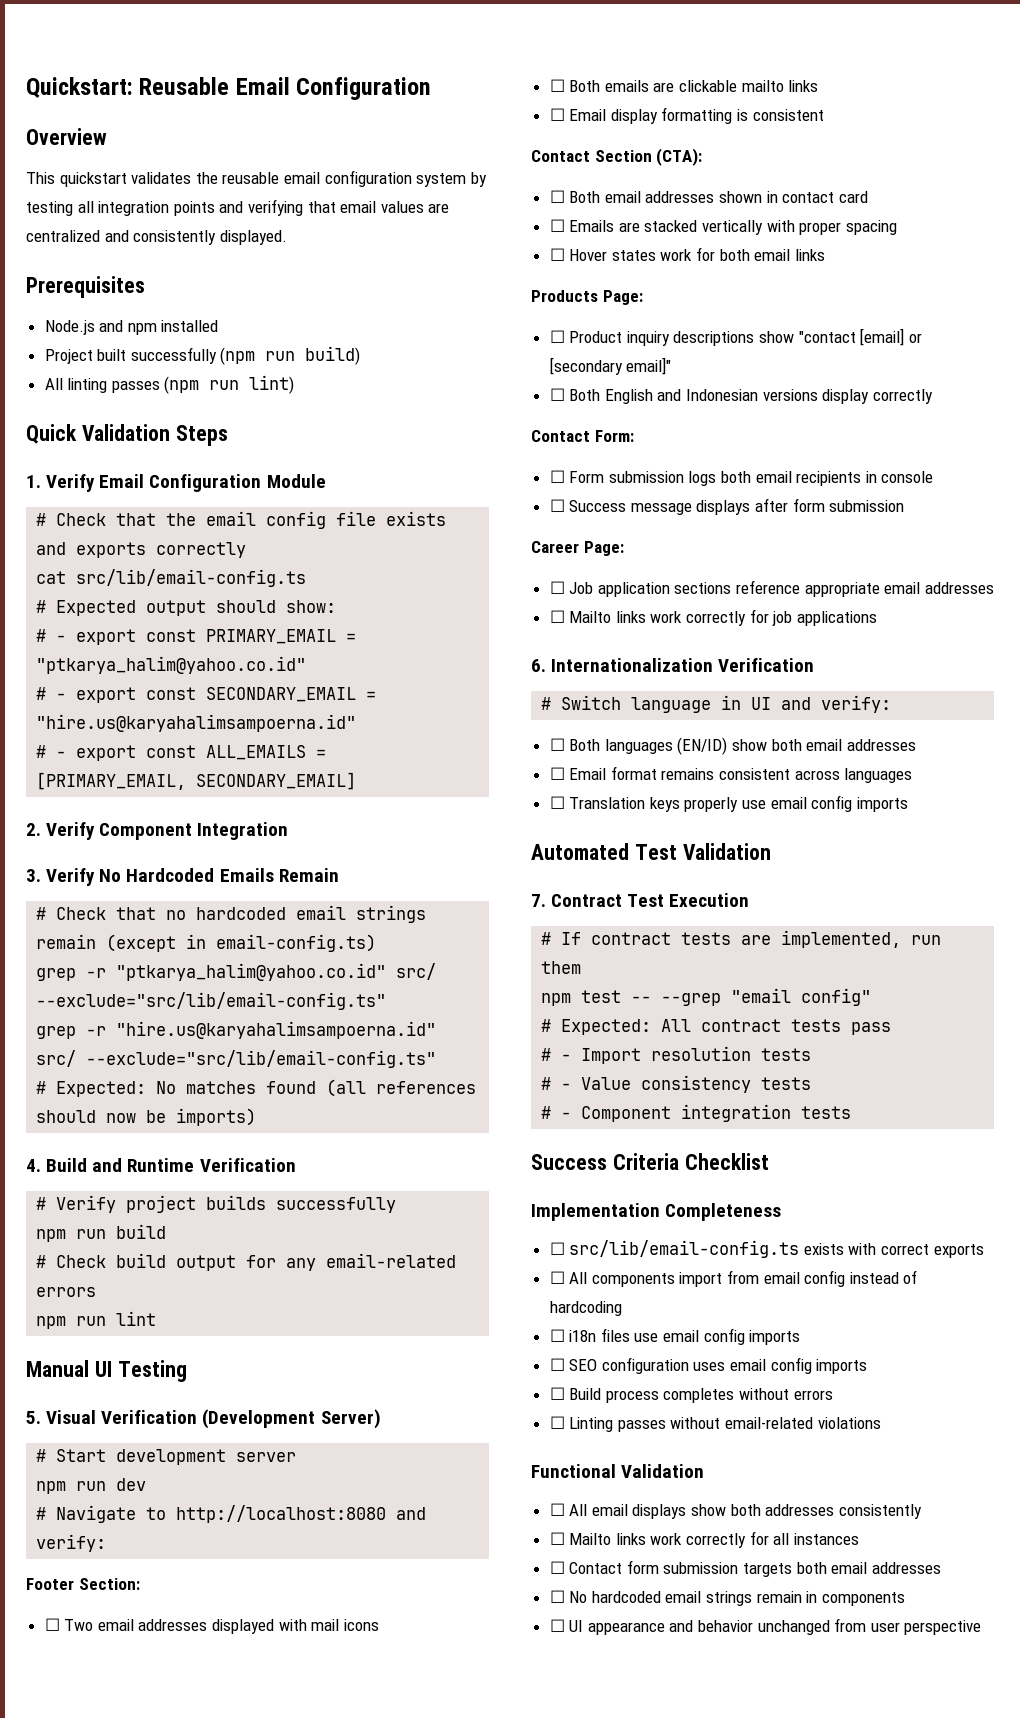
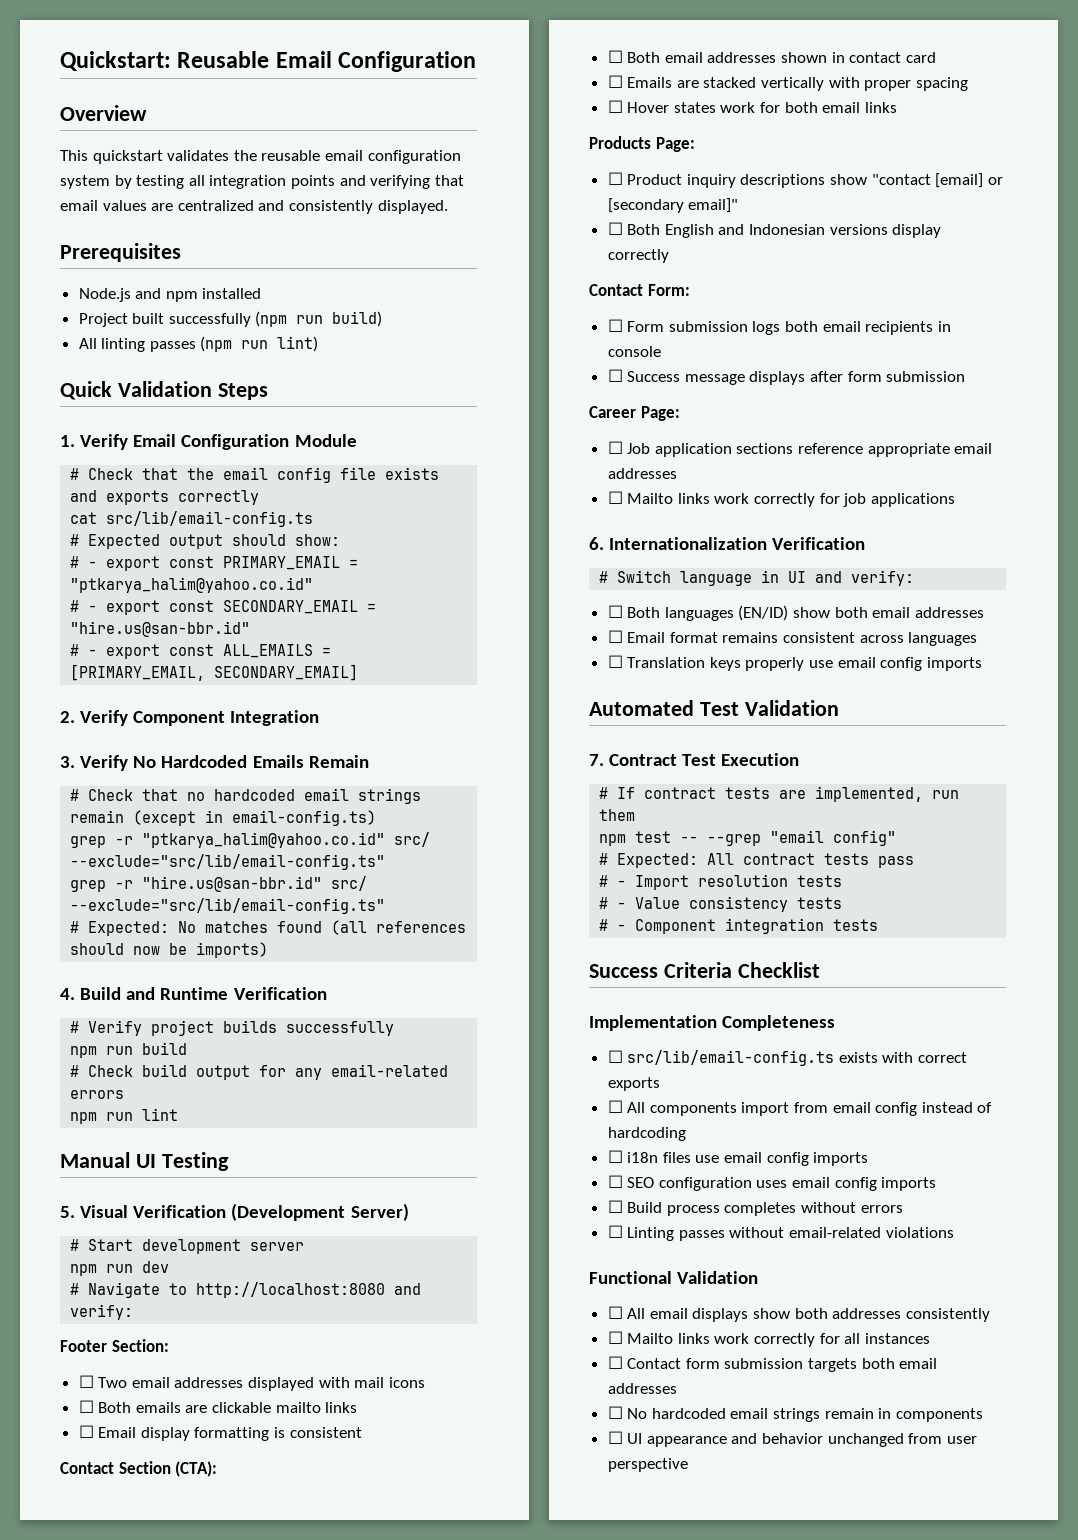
[36,714,357,732] "hire.us@karyahalimsampoerna.id" -> [70,621,251,637] "hire.us@san-bbr.id"
[116,1021,437,1039] "hire.us@karyahalimsampoerna.id" -> [142,876,323,892] "hire.us@san-bbr.id"

